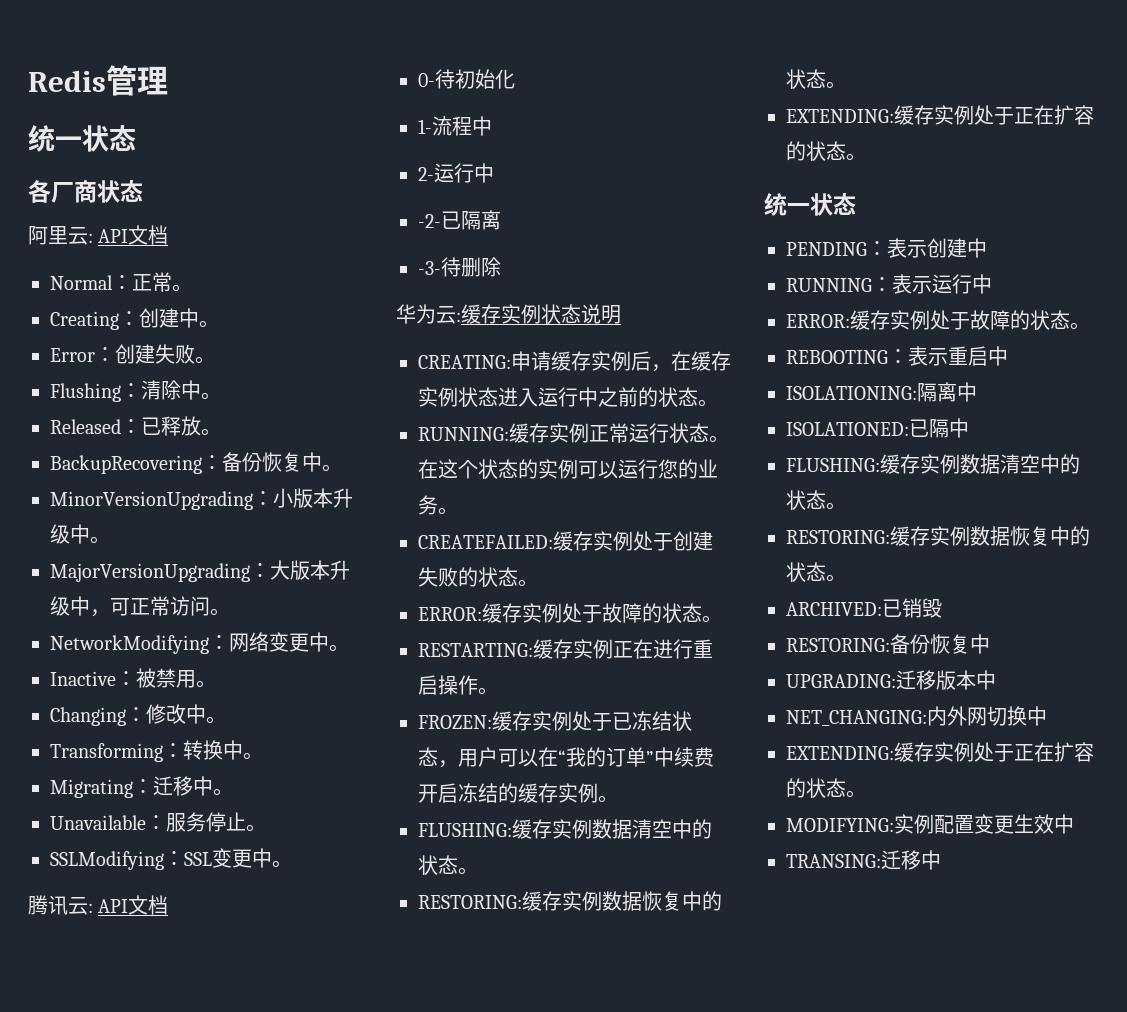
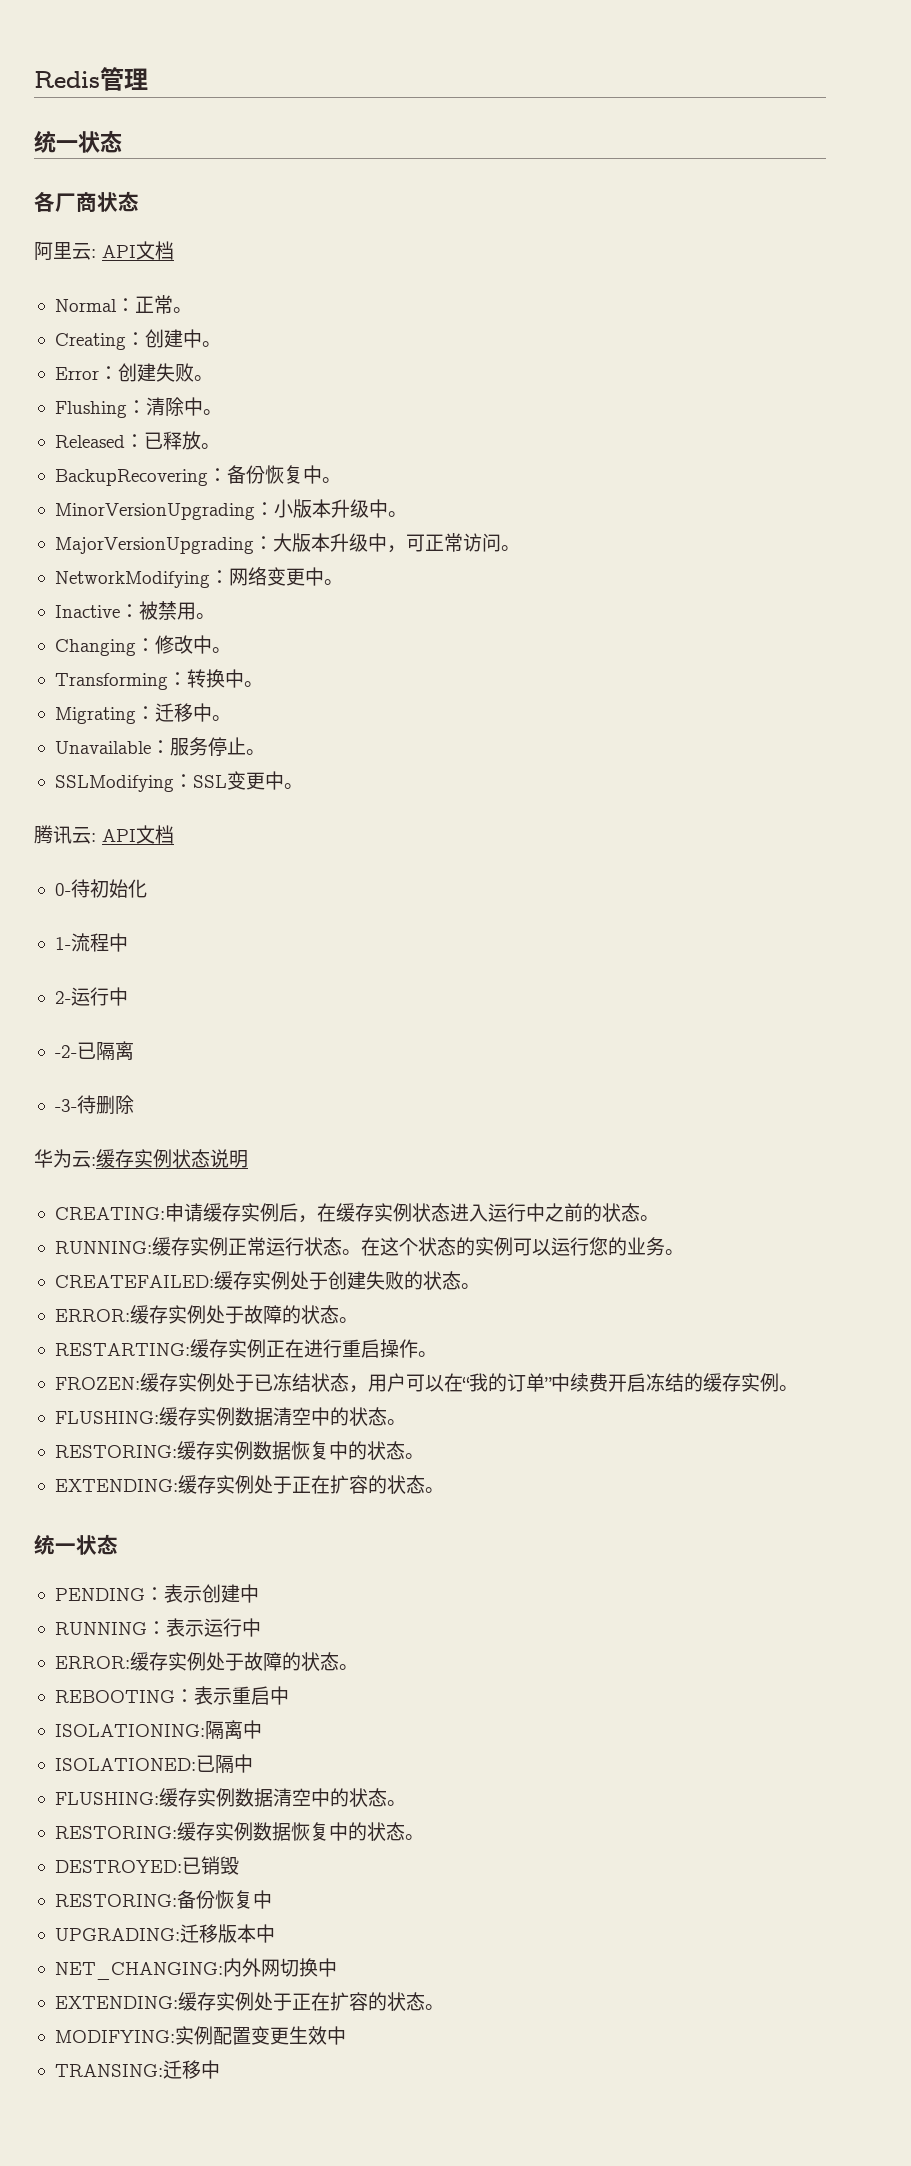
[786,602,882,616] ARCHIVED: -> [54,1860,182,1873] DESTROYED:

